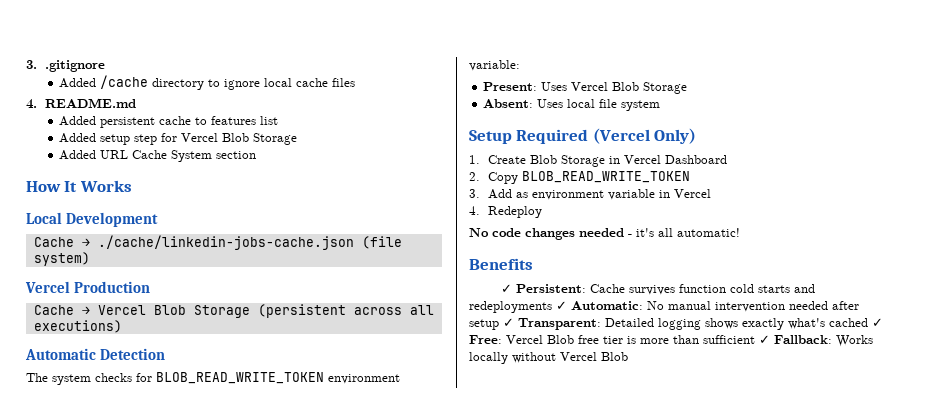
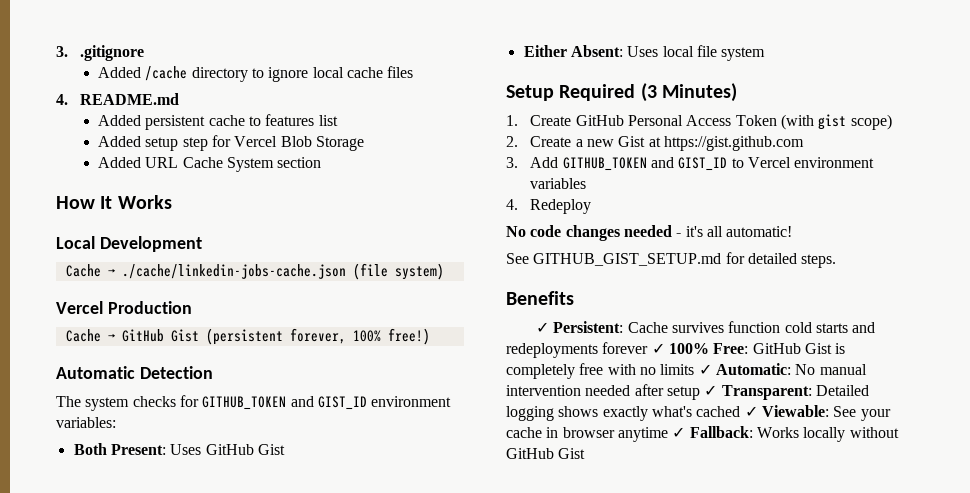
[97,304,434,318] [33,320,122,333] Vercel Blob Storage (persistent across all executions) -> [121,328,430,345] GitHub Gist (persistent forever, 100% free!)
[156,372,400,384] [469,60,520,71] [483,82,688,94] BLOB_READ_WRITE_TOKEN environment variable: // Present: Uses Vercel Blob Storage // -> [202,396,452,410] [56,417,116,428] [73,443,285,455] [523,45,567,57] GITHUB_TOKEN and GIST_ID environment variables: // Both Present: Uses GitHub Gist // Either
[592,128,697,144] (Vercel Only) -> [640,83,738,102] (3 Minutes)
[529,155,727,167] [469,171,690,184] [469,189,711,200] Blob Storage in Vercel Dashboard // 2. Copy BLOB_READ_WRITE_TOKEN // 3. Add as environment variable in Vercel -> [575,114,892,130] [506,136,804,151] [506,157,875,171] [530,178,587,189] GitHub Personal Access Token (with gist scope) // 2. Create a new Gist at https://gist.github.com // 3. Add GITHUB_TOKEN and GIST_ID to Vercel environment variables
(740, 232) none -> [506,252,837,268] // See GITHUB_GIST_SETUP.md for detailed steps.
(552, 307) none -> [602,342,846,354] [506,363,695,379] forever ✓ 100% Free: GitHub Gist is completely free with no limits
[469,335,755,344] Free: Vercel Blob free tier is more than sufficient -> [761,405,891,421] [506,427,668,442] Viewable: See your cache in browser anytime
[560,352,628,361] Vercel Blob -> [506,448,586,459] GitHub Gist

